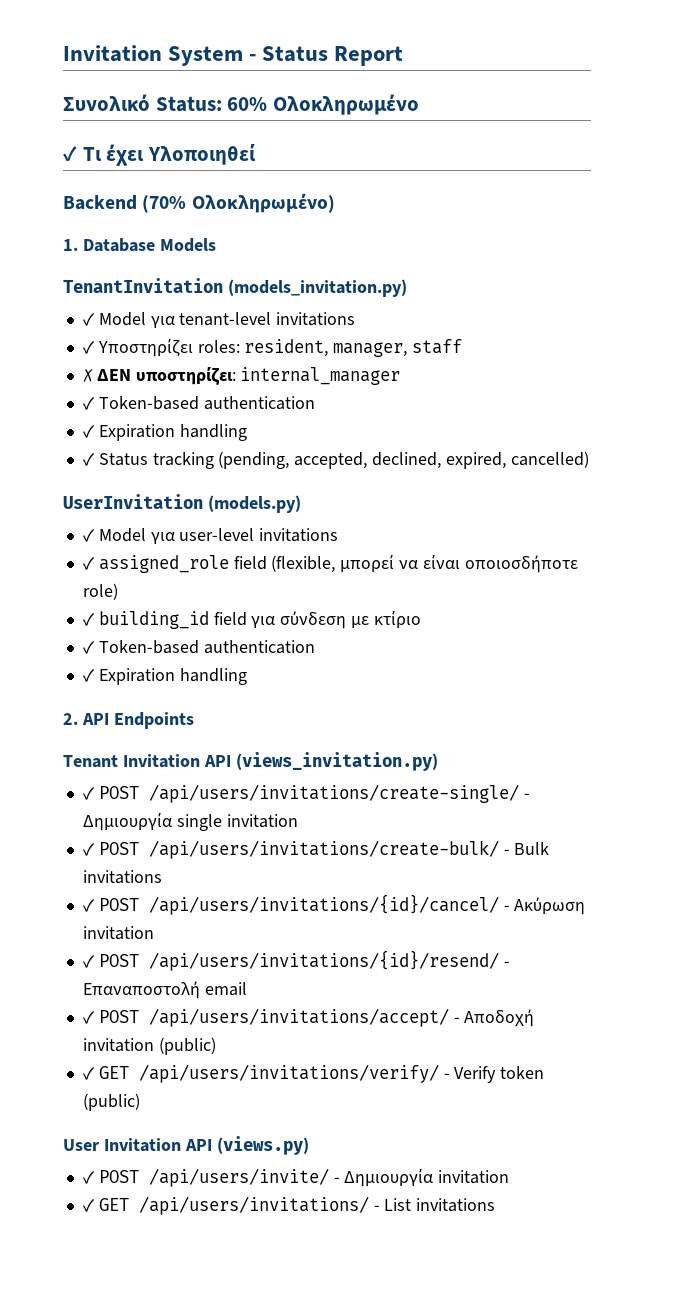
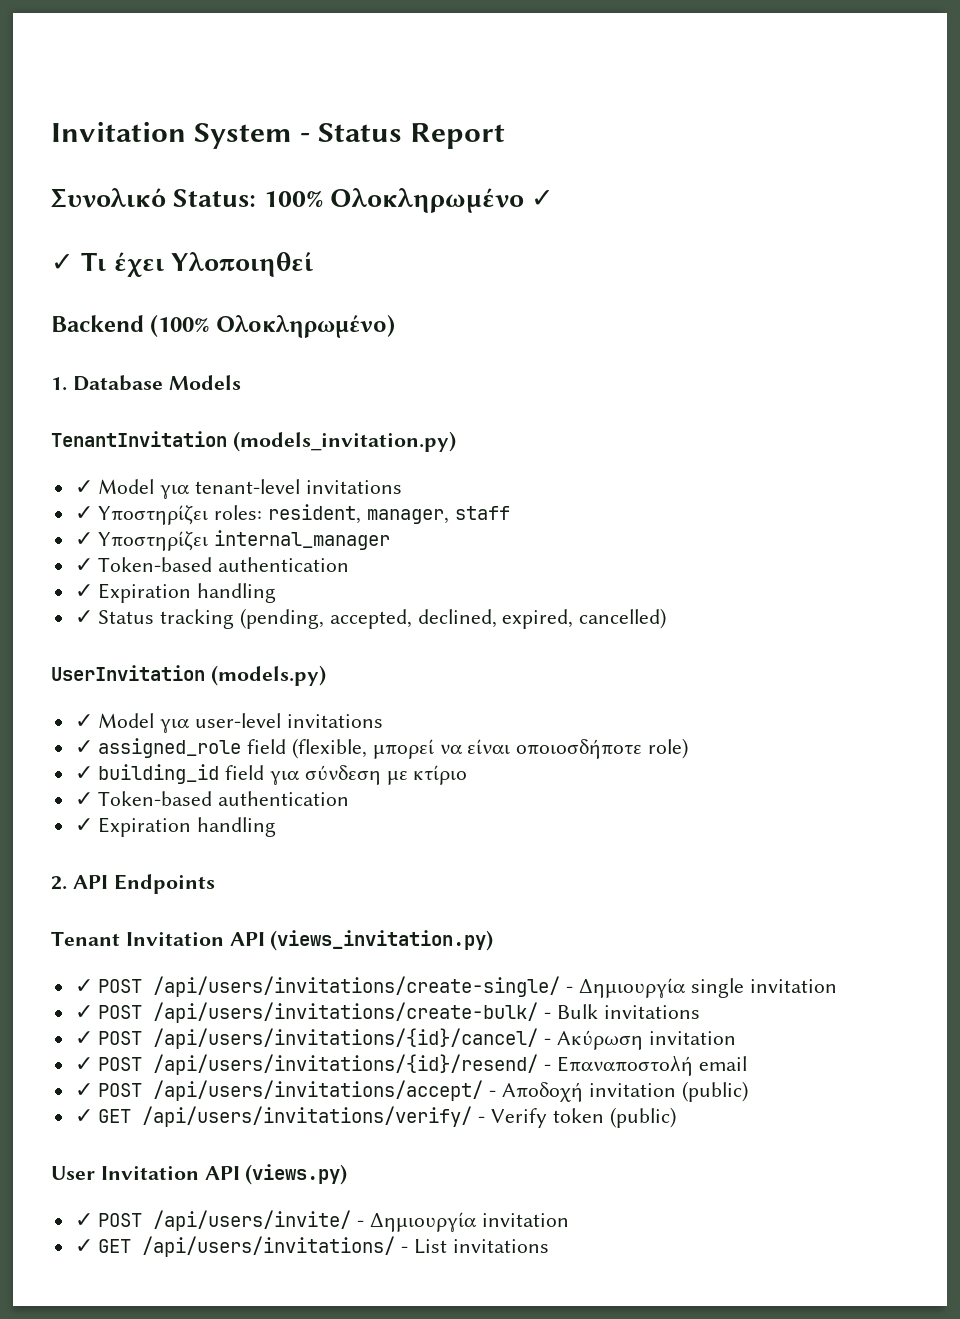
[227,97,268,111] 60% -> [263,190,323,208] 100%
(420, 104) none -> [531,190,555,207] ✓
[142,195,187,213] (70% -> [150,315,210,337] (100%
[82,367,236,385] ✗ ΔΕΝ υποστηρίζει: -> [74,531,209,551] ✓ Υποστηρίζει

